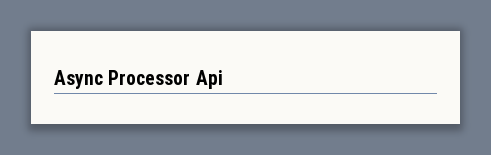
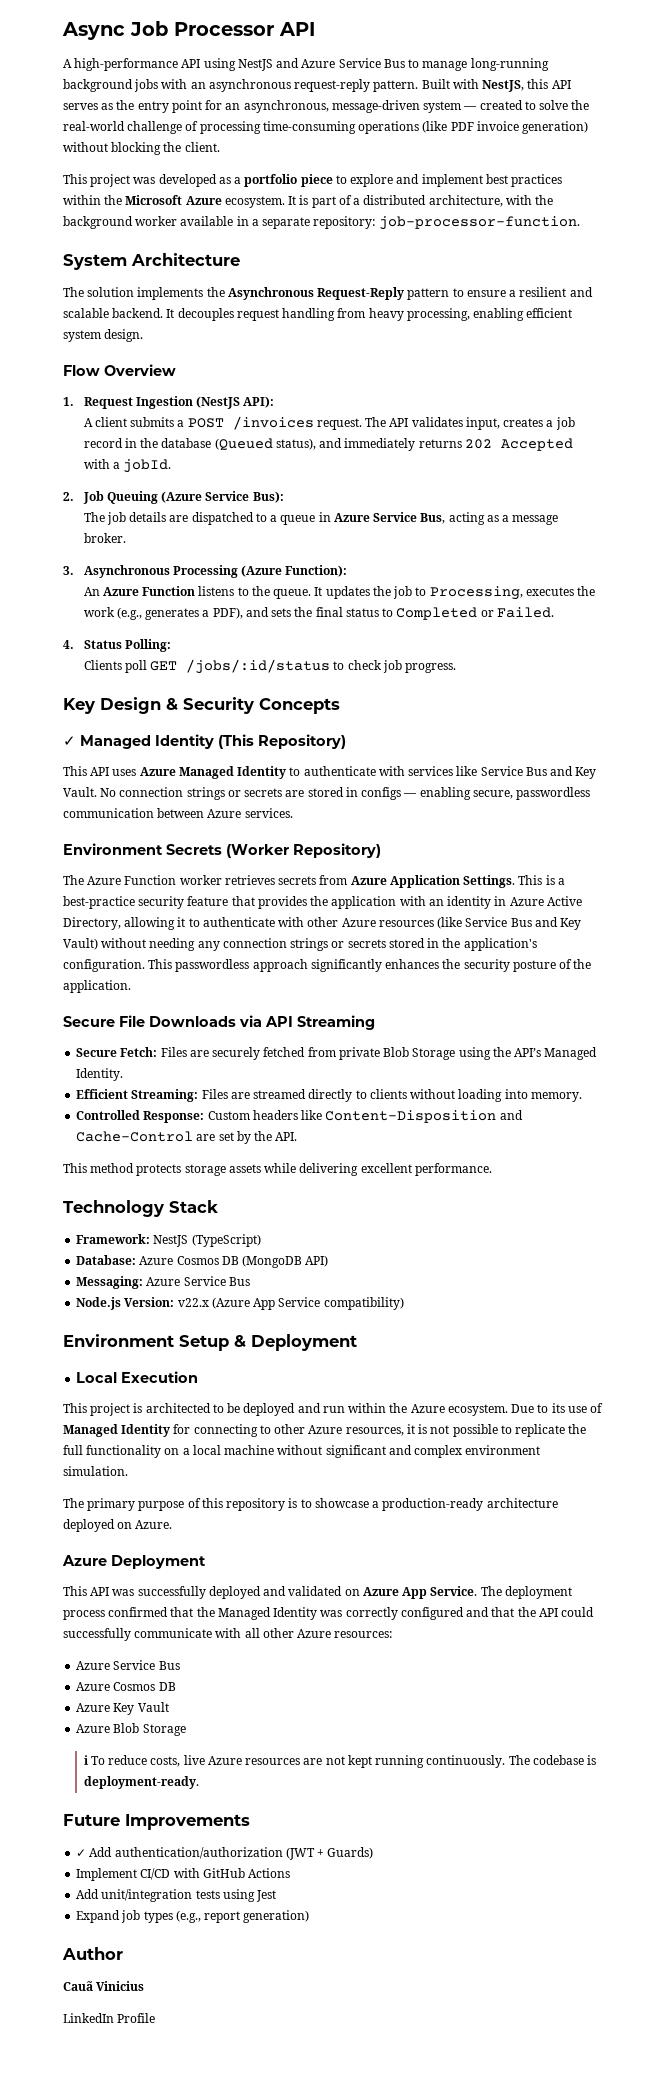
[108,70,223,89] Processor Api -> [130,21,315,36] [63,58,549,71] [63,79,571,92] [63,100,590,113] [63,121,589,134] [63,142,220,155] [63,174,563,187] [63,195,554,208] [63,216,580,230] [63,253,240,270] [63,287,593,300] [63,308,573,321] [63,329,144,342] [63,364,176,376] [63,396,275,409] [83,416,575,430] [83,438,573,451] [83,459,172,473] [63,491,284,504] [83,512,559,525] [83,533,126,543] [63,565,348,578] [83,586,596,600] [83,607,554,620] [63,639,171,652] [83,659,457,674] [63,697,340,714] [63,734,346,749] [63,766,597,779] [63,787,591,800] [63,808,293,818] [63,843,381,858] [63,875,565,888] [63,896,582,909] [63,917,582,930] [63,938,537,951] [63,959,592,972] [63,980,131,993] [63,1015,375,1030] [76,1047,598,1060] [76,1068,124,1081] [76,1089,582,1102] [76,1110,523,1123] [76,1131,298,1144] [63,1163,492,1176] [63,1200,218,1217] [76,1234,261,1247] [76,1255,329,1268] [76,1276,250,1289] [76,1297,404,1310] [63,1334,357,1351] [76,1371,199,1383] [63,1403,604,1416] [63,1424,587,1437] [63,1445,541,1458] [63,1466,128,1476] [63,1498,558,1511] [63,1519,173,1532] [62,1555,206,1569] [63,1586,572,1599] [63,1607,595,1620] [63,1628,393,1641] [76,1660,180,1670] [76,1682,176,1691] [76,1702,169,1715] [76,1723,186,1736] [83,1755,597,1768] [83,1776,199,1789] [63,1814,250,1830] [76,1847,374,1860] [76,1868,291,1881] [76,1889,277,1902] [76,1910,310,1923] [62,1947,123,1960] [63,1981,145,1991] [63,2013,156,2023] Job Processor API // A high-performance API using NestJS and Azure Service Bus to manage long-running background jobs with an asynchronous request-reply pattern. Built with NestJS, this API serves as the entry point for an asynchronous, message-driven system — created to solve the real-world challenge of processing time-consuming operations (like PDF invoice generation) without blocking the client. // This project was developed as a portfolio piece to explore and implement best practices within the Microsoft Azure ecosystem. It is part of a distributed architecture, with the background worker available in a separate repository: job-processor-function. // System Architecture // The solution implements the Asynchronous Request-Reply pattern to ensure a resilient and scalable backend. It decouples request handling from heavy processing, enabling efficient system design. // Flow Overview // 1. Request Ingestion (NestJS API): // A client submits a POST /invoices request. The API validates input, creates a job record in the database (Queued status), and immediately returns 202 Accepted with a jobId. // 2. Job Queuing (Azure Service Bus): // The job details are dispatched to a queue in Azure Service Bus, acting as a message broker. // 3. Asynchronous Processing (Azure Function): // An Azure Function listens to the queue. It updates the job to Processing, executes the work (e.g., generates a PDF), and sets the final status to Completed or Failed. // 4. Status Polling: // Clients poll GET /jobs/:id/status to check job progress. // Key Design & Security Concepts // ✓ Managed Identity (This Repository) // This API uses Azure Managed Identity to authenticate with services like Service Bus and Key Vault. No connection strings or secrets are stored in configs — enabling secure, passwordless communication between Azure services. // Environment Secrets (Worker Repository) // The Azure Function worker retrieves secrets from Azure Application Settings. This is a best-practice security feature that provides the application with an identity in Azure Active Directory, allowing it to authenticate with other Azure resources (like Service Bus and Key Vault) without needing any connection strings or secrets stored in the application's configuration. This passwordless approach significantly enhances the security posture of the application. // Secure File Downloads via API Streaming // Secure Fetch: Files are securely fetched from private Blob Storage using the API’s Managed Identity. // Efficient Streaming: Files are streamed directly to clients without loading into memory. // Controlled Response: Custom headers like Content-Disposition and Cache-Control are set by the API. // This method protects storage assets while delivering excellent performance. // Technology Stack // Framework: NestJS (TypeScript) // Database: Azure Cosmos DB (MongoDB API) // Messaging: Azure Service Bus // Node.js Version: v22.x (Azure App Service compatibility) // Environment Setup & Deployment // Local Execution // This project is architected to be deployed and run within the Azure ecosystem. Due to its use of Managed Identity for connecting to other Azure resources, it is not possible to replicate the full functionality on a local machine without significant and complex environment simulation. // The primary purpose of this repository is to showcase a production-ready architecture deployed on Azure. // Azure Deployment // This API was successfully deployed and validated on Azure App Service. The deployment process confirmed that the Managed Identity was correctly configured and that the API could successfully communicate with all other Azure resources: // Azure Service Bus // Azure Cosmos DB // Azure Key Vault // Azure Blob Storage // ℹ To reduce costs, live Azure resources are not kept running continuously. The codebase is deployment-ready. // Future Improvements // ✓ Add authentication/authorization (JWT + Guards) // Implement CI/CD with GitHub Actions // Add unit/integration tests using Jest // Expand job types (e.g., report generation) // Author // Cauã Vinicius // LinkedIn Profile

